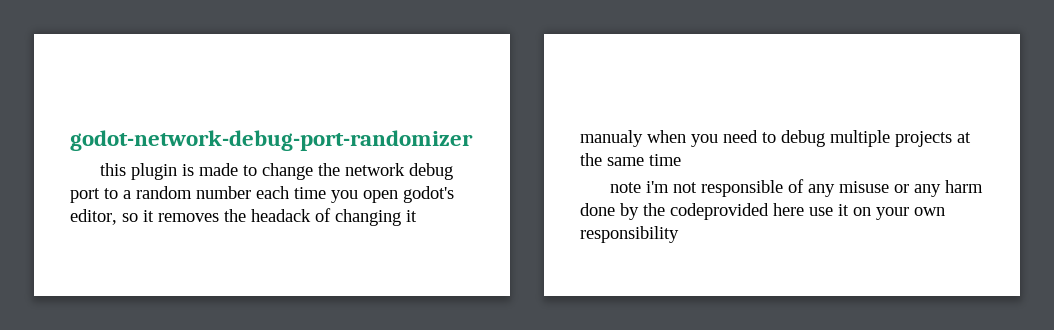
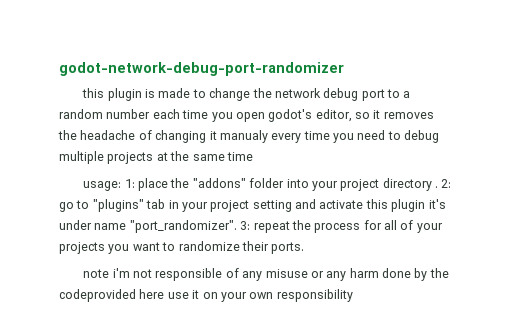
[251,209,311,222] headack -> [80,130,136,140] headache
[647,130,686,143] when -> [271,131,330,143] every time
(681, 160) none -> [83,178,452,191] [59,199,446,212] [59,220,443,233] [59,241,305,254] // usage: 1: place the "addons" folder into your project directory . 2: go to "plugins" tab in your project setting and activate this plugin it's under name "port_randomizer". 3: repeat the process for all of your projects you want to randomize their ports.

